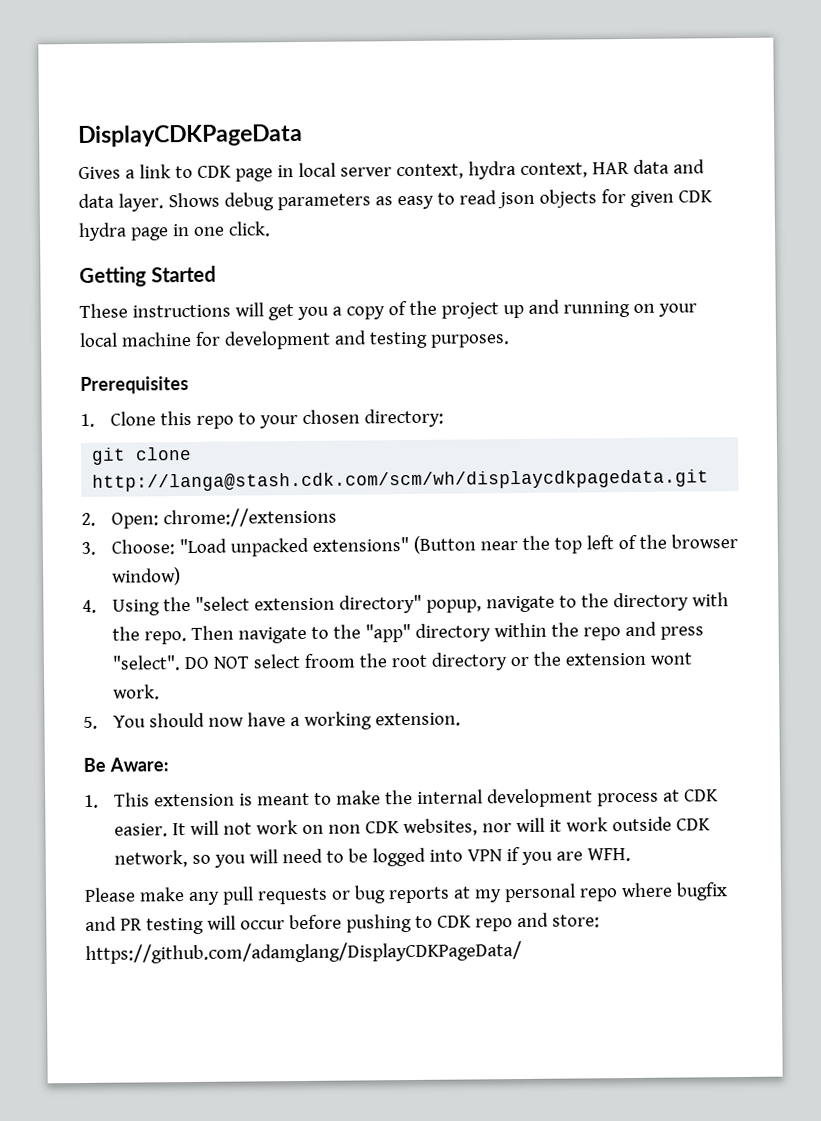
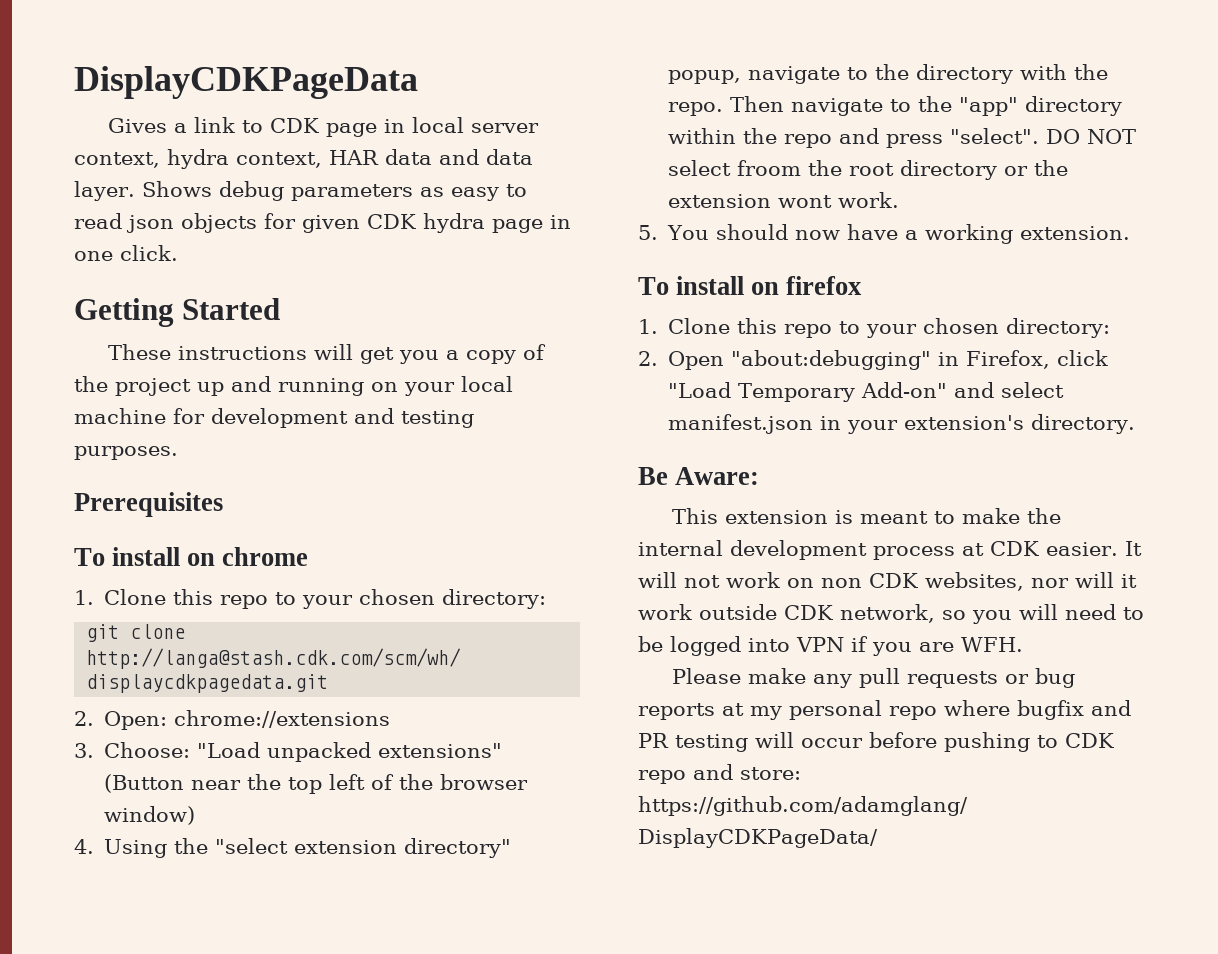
(189, 385) none -> [74,547,309,566] // To install on chrome
(462, 719) none -> [638,276,863,295] [638,318,1111,338] [638,350,1109,370] [668,382,1065,402] [668,414,1136,434] // To install on firefox // 1. Clone this repo to your chosen directory: // 2. Open "about:debugging" in Firefox, click "Load Temporary Add-on" and select manifest.json in your extension's directory.
[84,794,99,808] 1. -> (760, 476) none

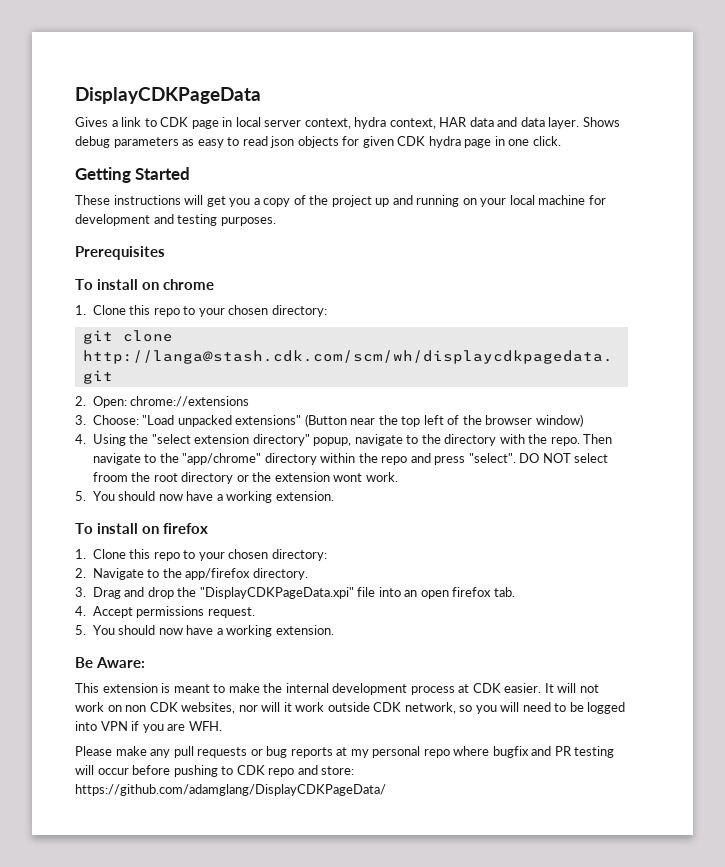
[959,97,1019,116] "app" -> [182,453,262,465] "app/chrome"
[668,350,1109,370] [668,382,1065,402] [668,414,1136,434] Open "about:debugging" in Firefox, click "Load Temporary Add-on" and select manifest.json in your extension's directory. -> [92,568,308,580] [75,587,515,599] [75,606,255,618] [75,625,334,637] Navigate to the app/firefox directory. // 3. Drag and drop the "DisplayCDKPageData.xpi" file into an open firefox tab. // 4. Accept permissions request. // 5. You should now have a working extension.

